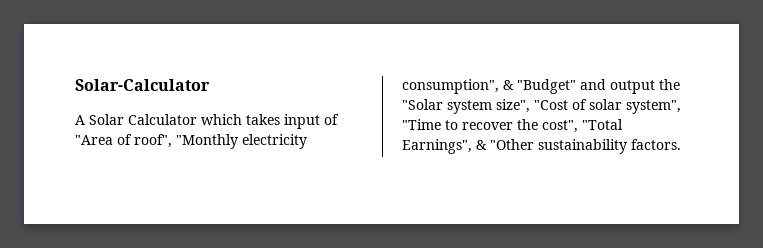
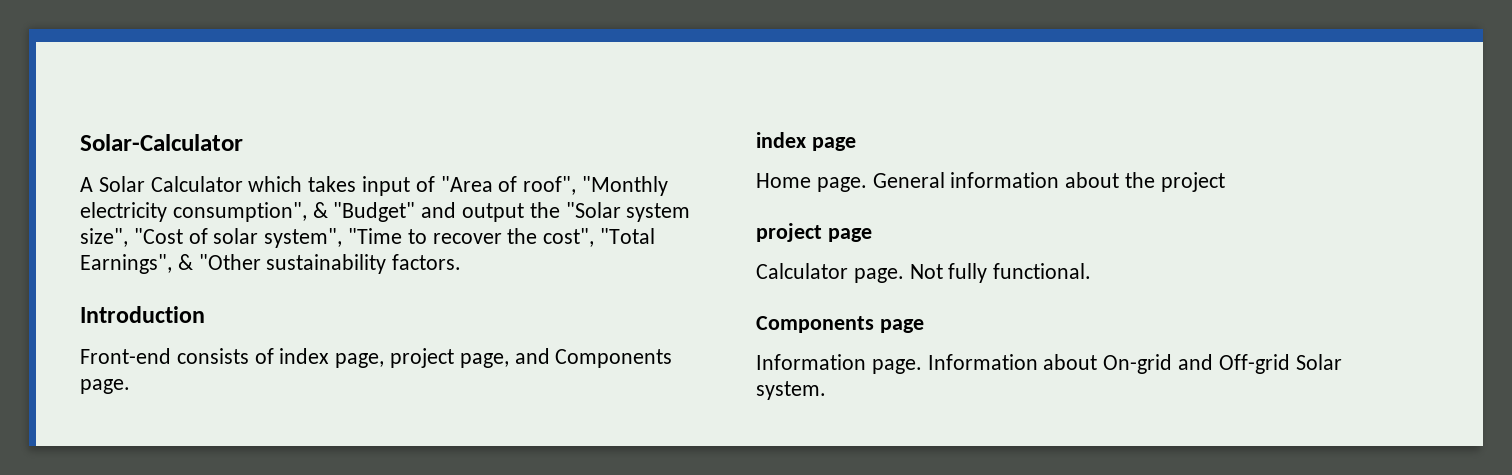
(681, 144) none -> [80,306,205,323] [80,348,673,368] [80,379,130,394] [756,132,856,151] [756,172,1225,192] [756,223,872,242] [756,263,1092,283] [756,316,924,333] [756,354,1342,374] [756,381,826,400] // Introduction // Front-end consists of index page, project page, and Components page. // index page // Home page. General information about the project // project page // Calculator page. Not fully functional. // Components page // Information page. Information about On-grid and Off-grid Solar system.

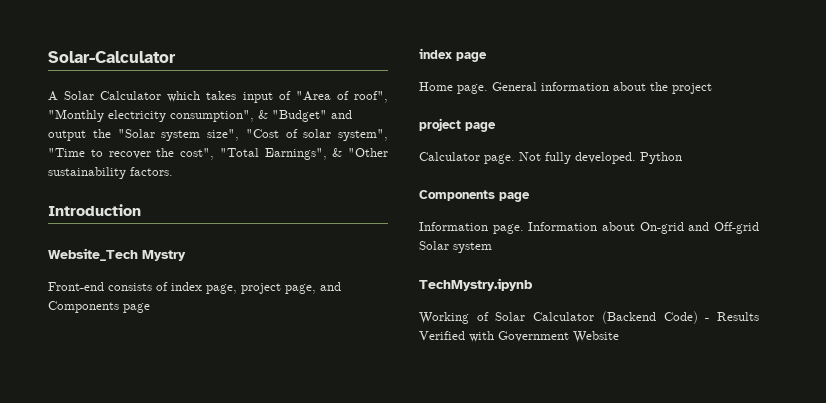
(205, 314) none -> [48,248,186,261] // Website_Tech Mystry
[80,379,130,394] page. -> [123,303,150,313] page
[993,263,1092,279] functional. -> [575,152,682,164] developed. Python
[756,381,826,400] system. -> [453,242,492,253] [419,278,533,291] [419,311,759,324] [419,331,619,343] system // TechMystry.ipynb // Working of Solar Calculator (Backend Code) - Results Verified with Government Website

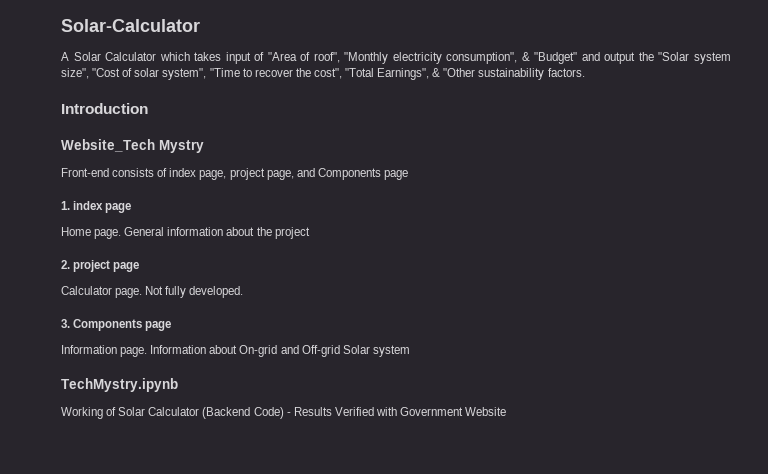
(150, 308) none -> [61,201,70,210] 1.
(712, 88) none -> [61,260,70,269] 2.
[640,152,682,164] Python // -> [61,319,70,328] // 3.

